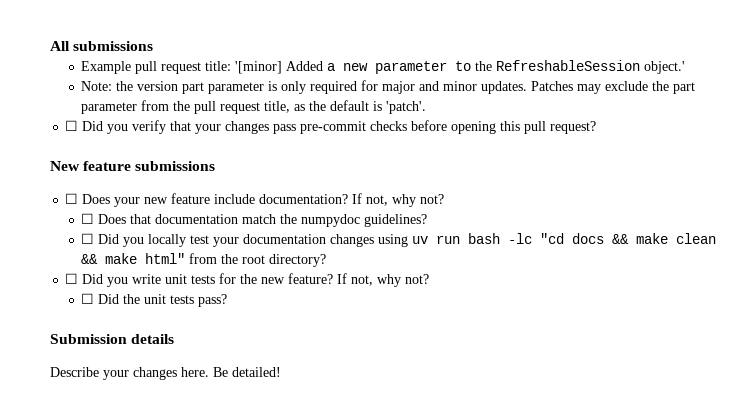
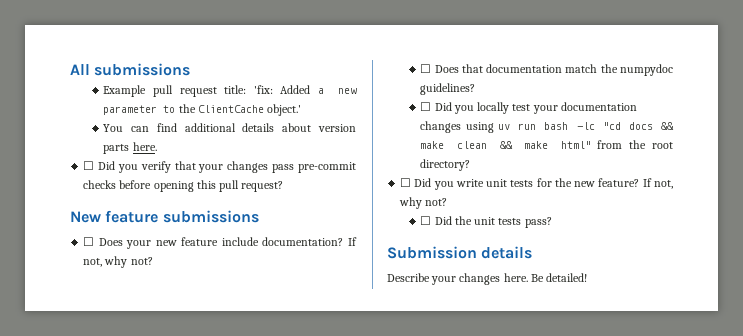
[235,61,283,74] '[minor] -> [253,85,273,94] 'fix:
[496,60,641,71] RefreshableSession -> [197,105,264,113] ClientCache
[81,80,696,94] [81,100,427,114] Note: the version part parameter is only required for major and minor updates. Patches may exclude the part parameter from the pull request title, as the default is 'patch'. -> [103,123,356,132] [103,142,157,154] You can find additional details about version parts here.

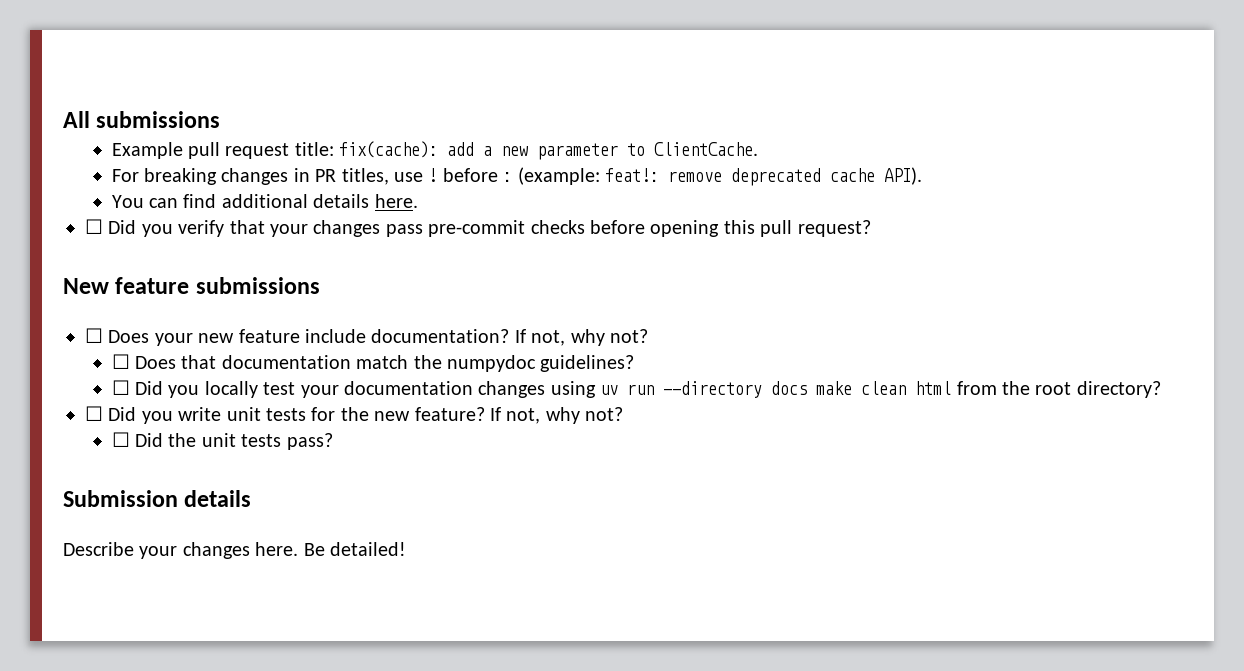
[253,85,311,94] 'fix: Added -> [339,141,475,158] fix(cache): add
[178,104,302,116] the ClientCache object.' -> [654,142,759,156] [111,167,922,186] ClientCache. // For breaking changes in PR titles, use ! before : (example: feat!: remove deprecated cache API).
[282,123,356,132] [103,144,130,154] about version parts -> (370, 201) none
[544,122,674,130] [420,141,591,149] bash -lc "cd docs && make clean && make html" -> [663,381,952,398] --directory docs make clean html

